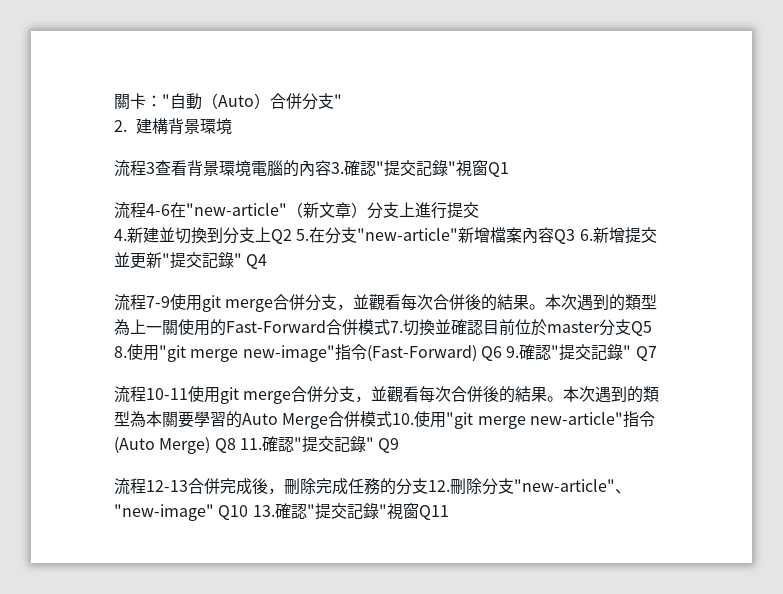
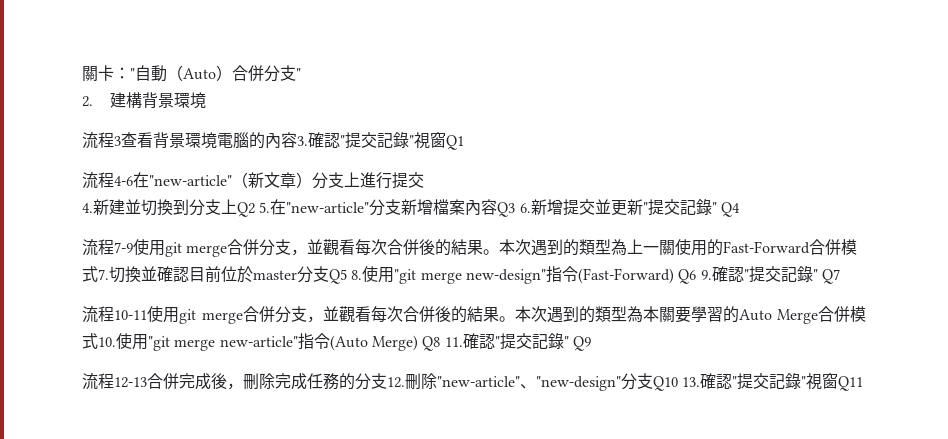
[325,227,459,244] 分支"new-article" -> [286,199,402,216] "new-article"分支
[242,345,335,362] new-image" -> [465,269,546,284] new-design"
[482,478,631,495] [114,504,214,521] 分支"new-article"、"new-image" -> [437,373,653,391] "new-article"、"new-design"分支

